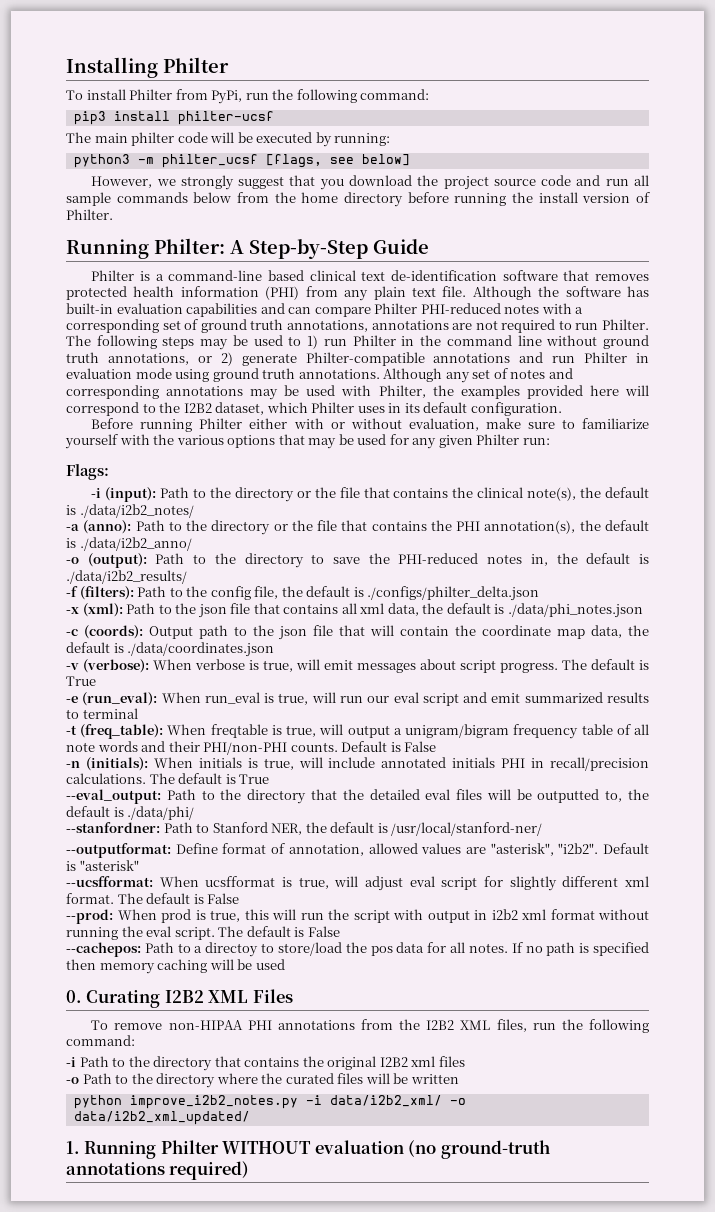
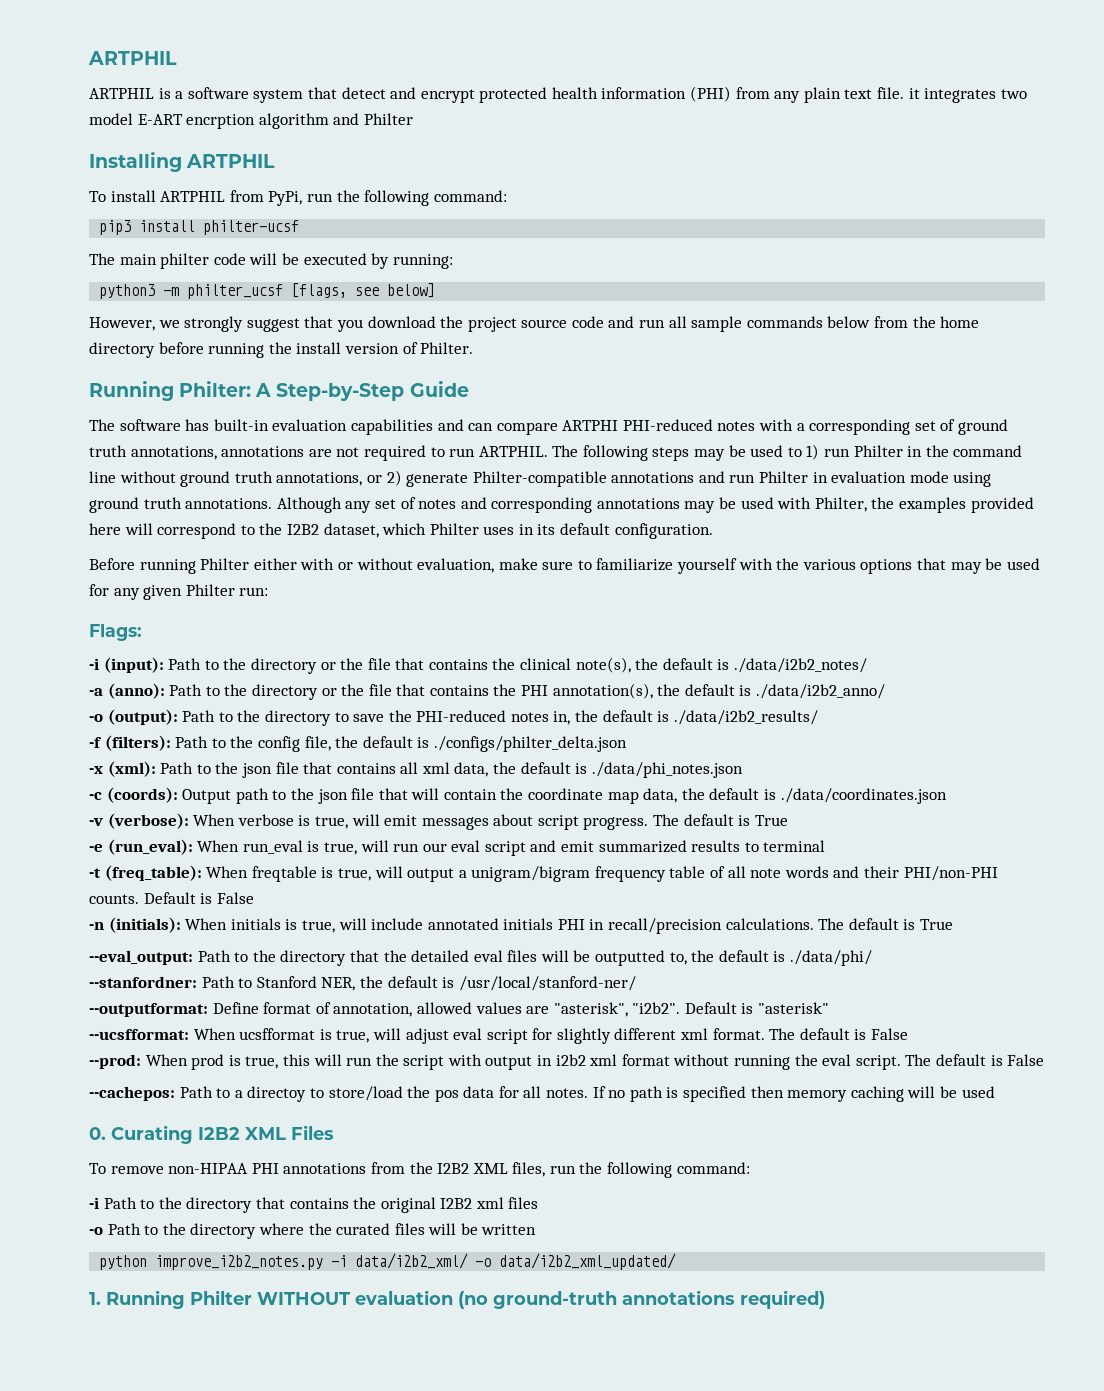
[66,57,229,78] Installing Philter -> [88,51,177,65] [89,86,1027,103] [89,113,413,129] [89,152,276,172] ARTPHIL // ARTPHIL is a software system that detect and encrypt protected health information (PHI) from any plain text file. it integrates two model E-ART encrption algorithm and Philter // Installing ARTPHIL
[129,89,173,100] Philter -> [160,191,226,202] ARTPHIL
[91,270,649,281] [66,286,560,301] Philter is a command-line based clinical text de-identification software that removes protected health information (PHI) from any plain text file. Although the -> [89,419,115,431] The
[374,303,418,314] Philter -> [562,420,619,431] ARTPHI
[601,319,649,330] Philter. -> [478,446,548,457] ARTPHIL.

